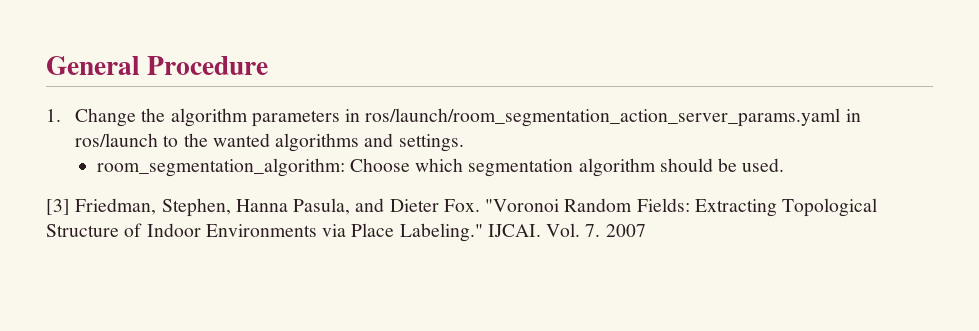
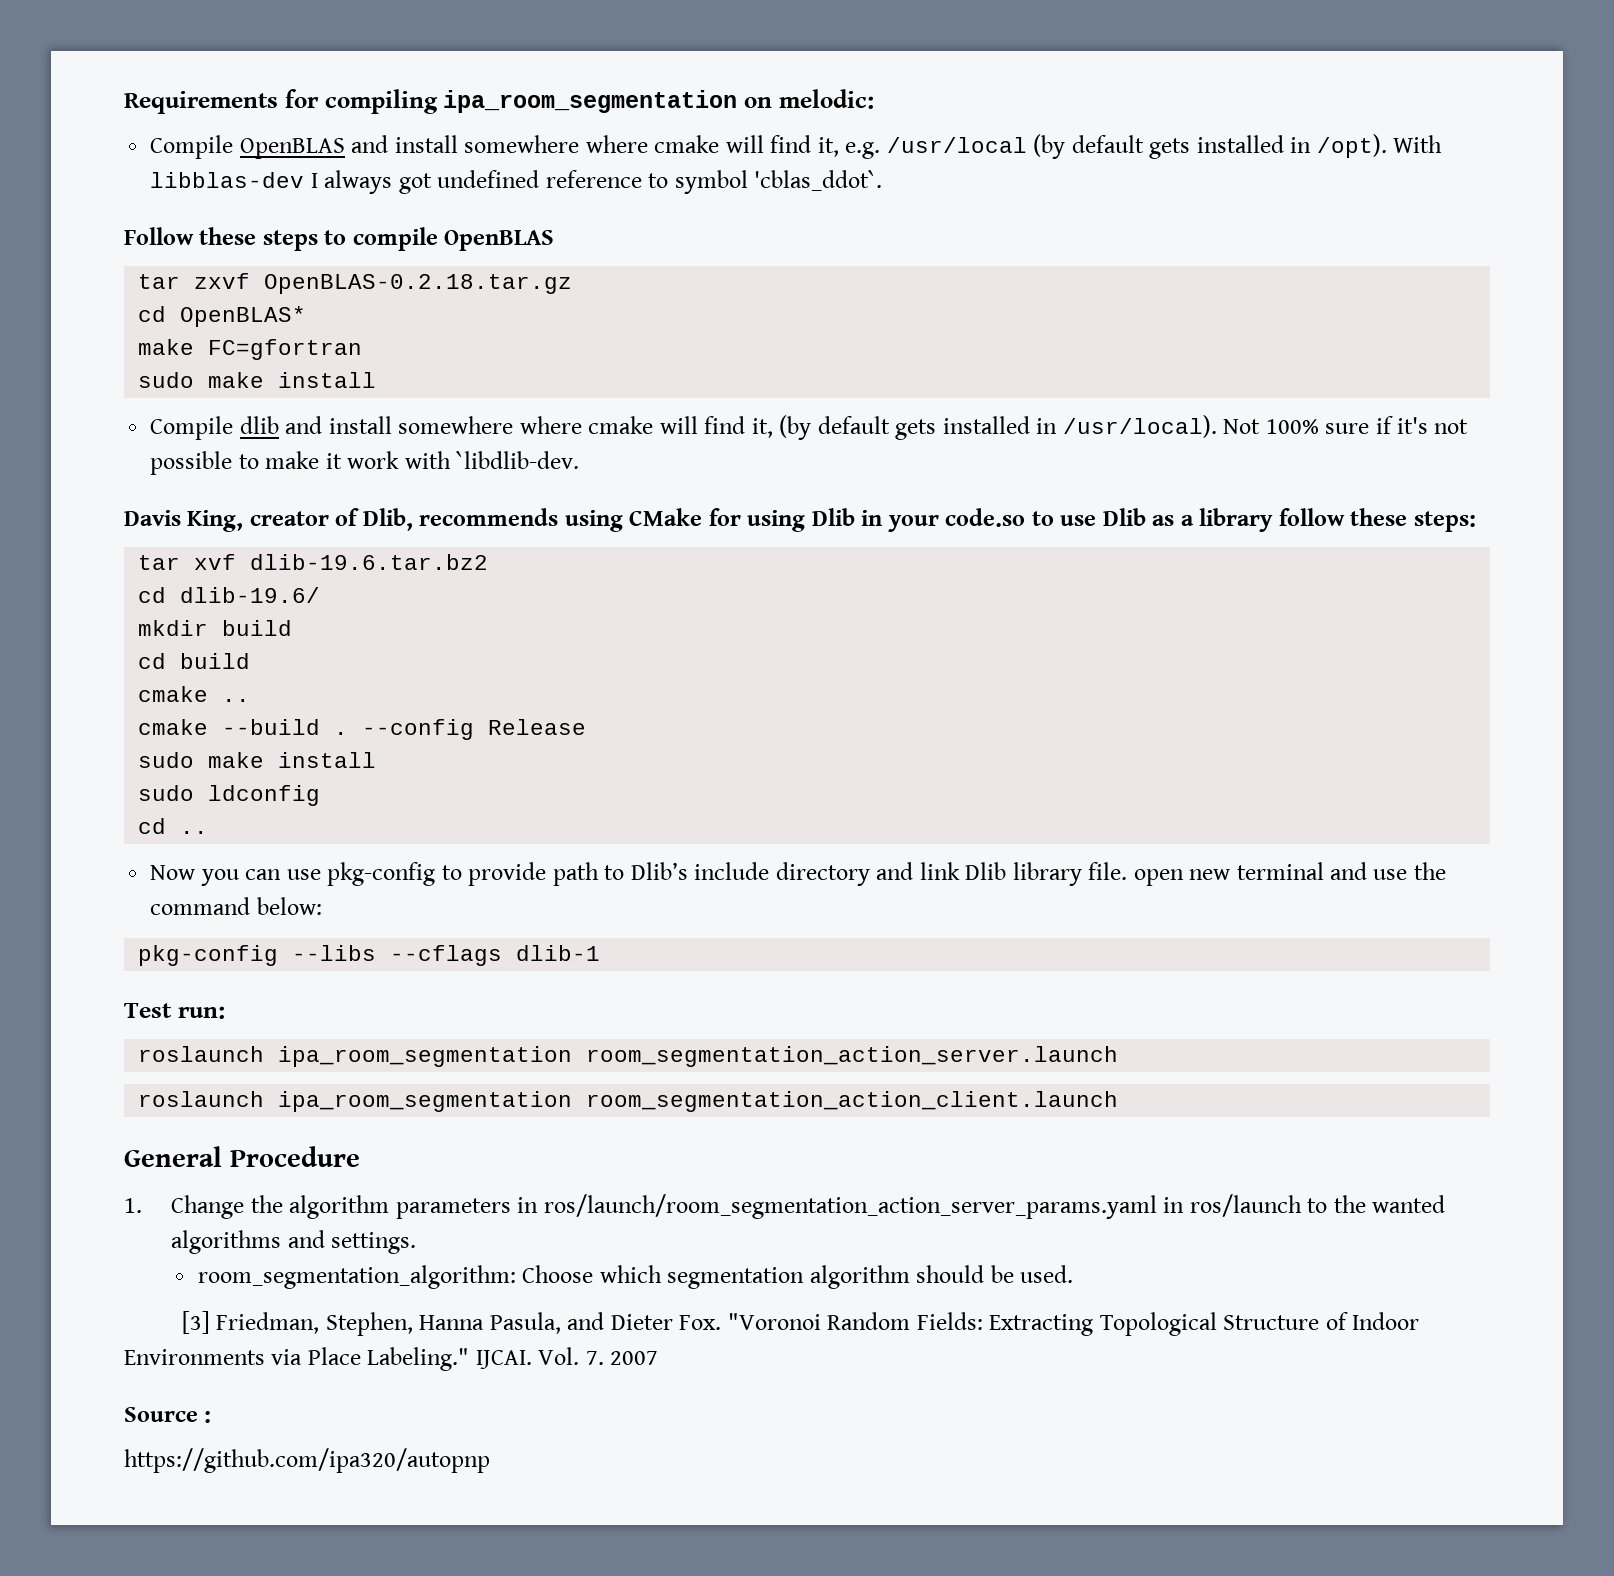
(46, 65) none -> [124,89,874,114] [150,134,1443,159] [150,170,883,194] [124,227,555,251] [138,273,573,294] [138,306,307,327] [138,339,363,360] [138,372,377,388] [150,415,1469,440] [150,451,580,475] [124,508,1476,532] [138,554,489,570] [138,587,321,603] [138,620,293,636] [138,653,251,669] [138,686,251,702] [138,719,587,740] [138,752,377,768] [138,785,321,806] [138,818,209,834] [150,862,1446,886] [150,897,322,915] [138,945,601,966] [124,1003,225,1019] [138,1046,1119,1067] [138,1091,1119,1112] Requirements for compiling ipa_room_segmentation on melodic: // Compile OpenBLAS and install somewhere where cmake will find it, e.g. /usr/local (by default gets installed in /opt). With libblas-dev I always got undefined reference to symbol 'cblas_ddot`. // Follow these steps to compile OpenBLAS // tar zxvf OpenBLAS-0.2.18.tar.gz // cd OpenBLAS* // make FC=gfortran // sudo make install // Compile dlib and install somewhere where cmake will find it, (by default gets installed in /usr/local). Not 100% sure if it's not possible to make it work with `libdlib-dev. // Davis King, creator of Dlib, recommends using CMake for using Dlib in your code.so to use Dlib as a library follow these steps: // tar xvf dlib-19.6.tar.bz2 // cd dlib-19.6/ // mkdir build // cd build // cmake .. // cmake --build . --config Release // sudo make install // sudo ldconfig // cd .. // Now you can use pkg-config to provide path to Dlib’s include directory and link Dlib library file. open new terminal and use the command below: // pkg-config --libs --cflags dlib-1 // Test run: // roslaunch ipa_room_segmentation room_segmentation_action_server.launch // roslaunch ipa_room_segmentation room_segmentation_action_client.launch //
(646, 230) none -> [124,1407,212,1423] [124,1448,490,1473] // Source : // https://github.com/ipa320/autopnp

